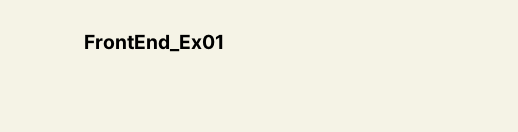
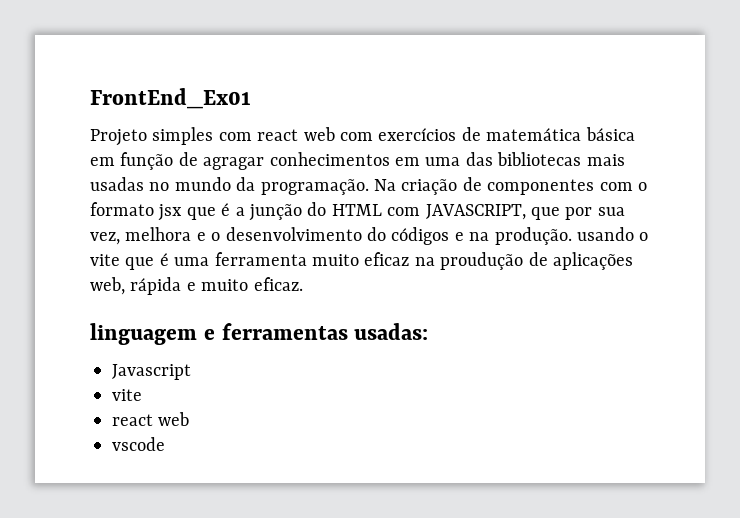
(224, 43) none -> [90,127,635,146] [90,152,625,170] [90,177,647,195] [90,202,625,221] [90,227,649,245] [90,252,633,270] [90,277,303,295] [90,323,429,345] [112,364,191,380] [112,389,142,401] [112,412,190,426] [112,437,165,451] // Projeto simples com react web com exercícios de matemática básica em função de agragar conhecimentos em uma das bibliotecas mais usadas no mundo da programação. Na criação de componentes com o formato jsx que é a junção do HTML com JAVASCRIPT, que por sua vez, melhora e o desenvolvimento do códigos e na produção. usando o vite que é uma ferramenta muito eficaz na proudução de aplicações web, rápida e muito eficaz. // linguagem e ferramentas usadas: // Javascript // vite // react web // vscode

